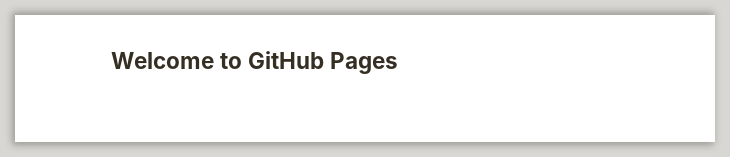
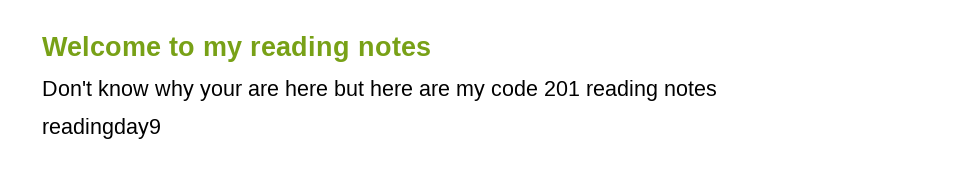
[248,51,399,74] GitHub Pages -> [203,36,431,62] [42,80,717,101] [42,118,161,139] my reading notes // Don't know why your are here but here are my code 201 reading notes // readingday9

